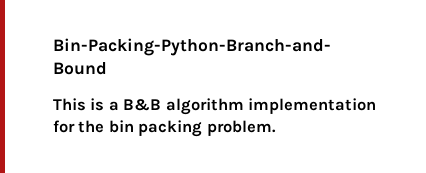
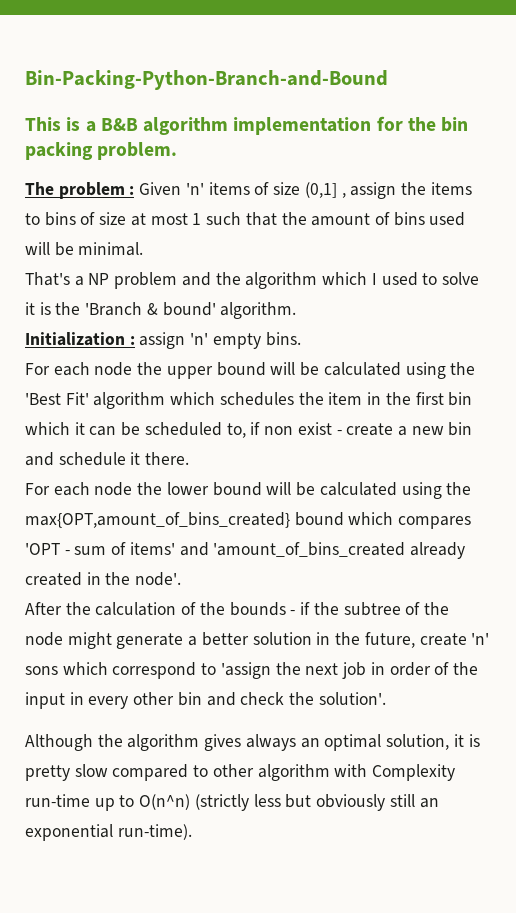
(276, 128) none -> [25,182,472,199] [25,212,466,226] [25,242,144,256] [25,272,479,289] [25,302,297,319] [25,332,301,349] [25,362,476,379] [25,392,473,409] [25,422,473,438] [25,452,190,466] [25,482,472,499] [25,512,472,529] [25,542,466,559] [25,572,182,586] [25,602,449,616] [25,632,490,649] [25,662,478,679] [25,692,386,709] [25,734,480,751] [25,764,456,781] [25,794,439,811] [25,824,192,841] // The problem : Given 'n' items of size (0,1] , assign the items to bins of size at most 1 such that the amount of bins used will be minimal. // That's a NP problem and the algorithm which I used to solve it is the 'Branch & bound' algorithm. // Initialization : assign 'n' empty bins. // For each node the upper bound will be calculated using the 'Best Fit' algorithm which schedules the item in the first bin which it can be scheduled to, if non exist - create a new bin and schedule it there. // For each node the lower bound will be calculated using the max{OPT,amount_of_bins_created} bound which compares 'OPT - sum of items' and 'amount_of_bins_created already created in the node'. // After the calculation of the bounds - if the subtree of the node might generate a better solution in the future, create 'n' sons which correspond to 'assign the next job in order of the input in every other bin and check the solution'. // Although the algorithm gives always an optimal solution, it is pretty slow compared to other algorithm with Complexity run-time up to O(n^n) (strictly less but obviously still an exponential run-time).

